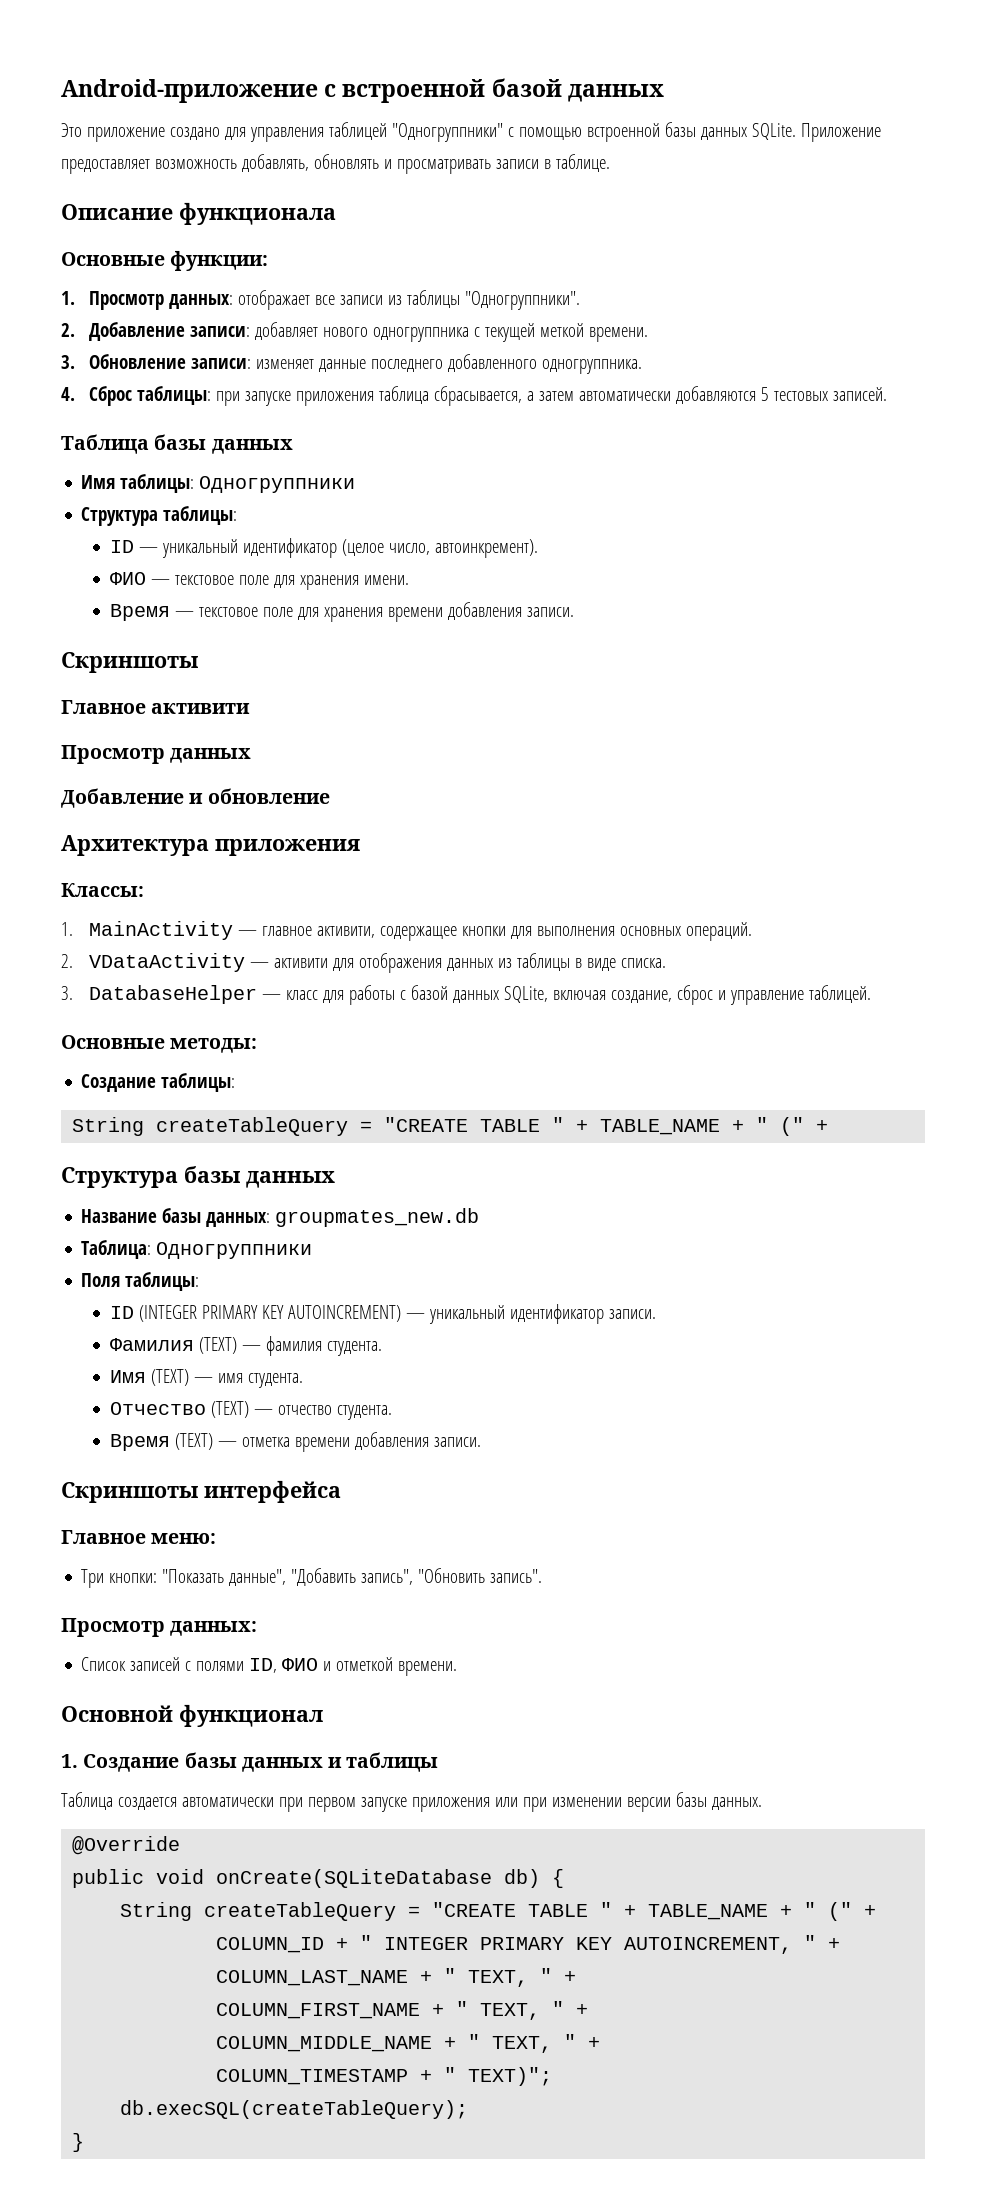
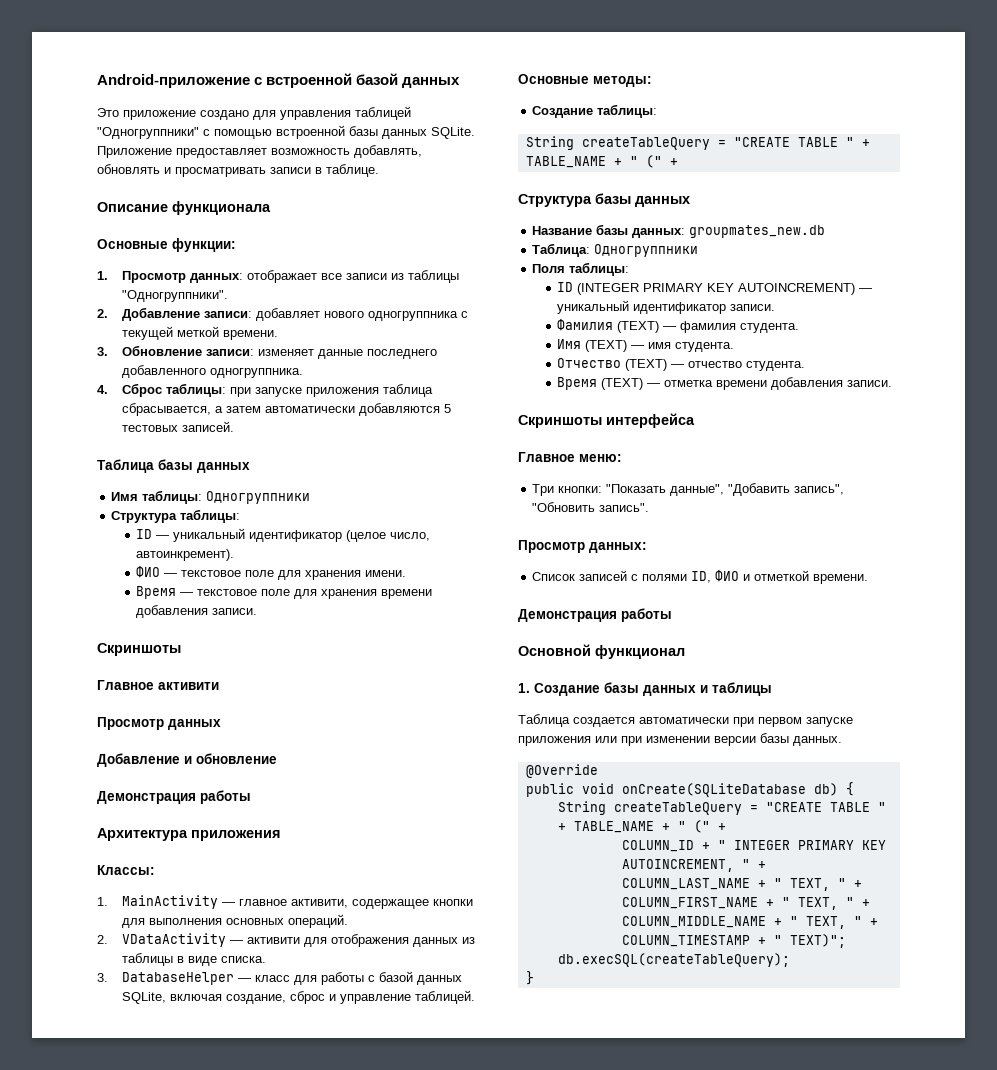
(330, 796) none -> [97,790,251,804] // Демонстрация работы
(458, 1668) none -> [518,608,672,622] // Демонстрация работы

